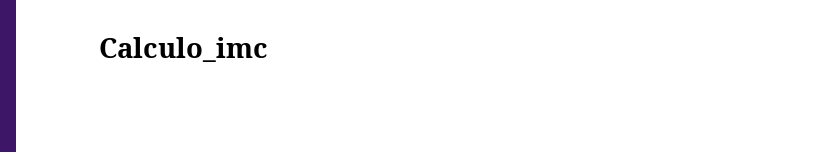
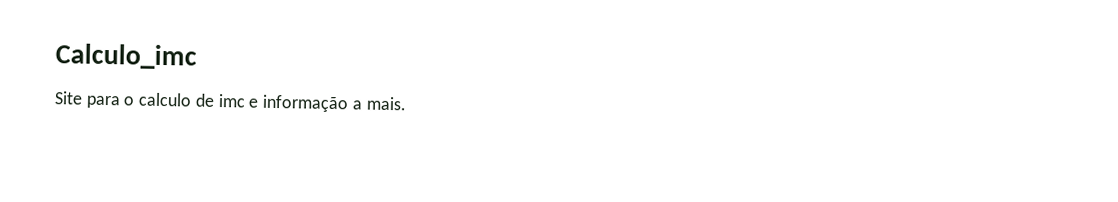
(268, 49) none -> [54,91,407,113] // Site para o calculo de imc e informação a mais.

